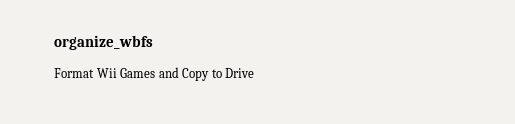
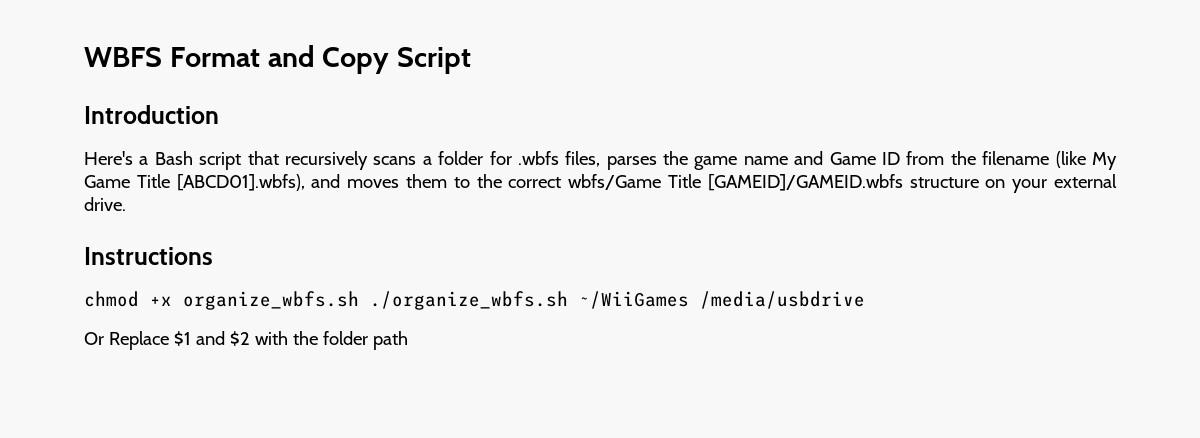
[54,35,153,50] [54,67,255,81] organize_wbfs // Format Wii Games and Copy to Drive -> [84,45,472,74] [84,105,219,124] [84,151,1118,170] [84,174,1117,193] [84,197,126,211] [84,247,213,265] [84,291,865,310] [84,331,408,350] WBFS Format and Copy Script // Introduction // Here's a Bash script that recursively scans a folder for .wbfs files, parses the game name and Game ID from the filename (like My Game Title [ABCD01].wbfs), and moves them to the correct wbfs/Game Title [GAMEID]/GAMEID.wbfs structure on your external drive. // Instructions // chmod +x organize_wbfs.sh ./organize_wbfs.sh ~/WiiGames /media/usbdrive // Or Replace $1 and $2 with the folder path

